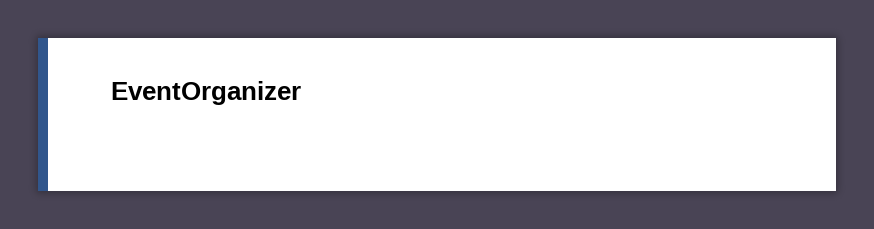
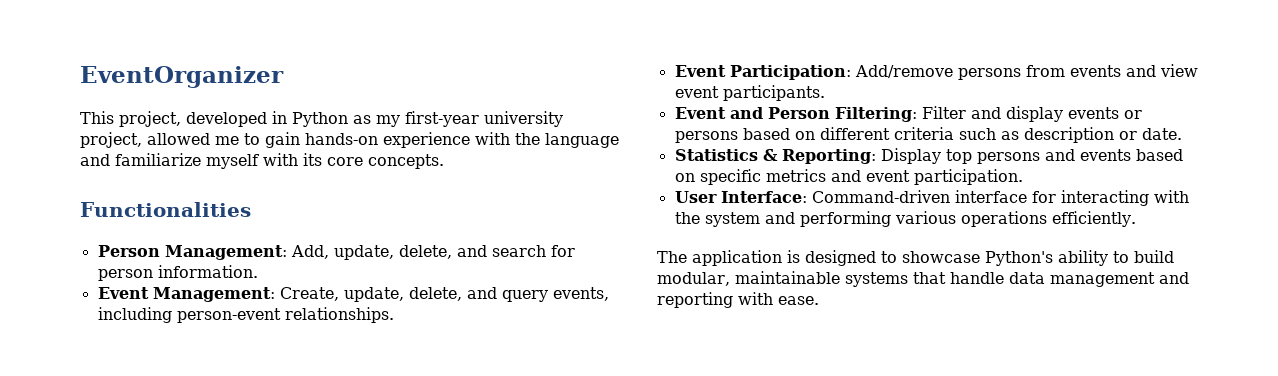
(301, 93) none -> [80,111,563,127] [80,132,619,148] [80,153,444,169] [80,202,251,217] [97,245,575,260] [97,265,258,281] [97,287,609,302] [97,307,394,323] [674,64,1198,80] [674,85,825,101] [674,106,1142,122] [674,127,1182,143] [674,148,1183,164] [674,169,1023,185] [674,190,1189,206] [674,211,1136,227] [657,250,1174,266] [657,271,1189,287] [657,292,819,308] // This project, developed in Python as my first-year university project, allowed me to gain hands-on experience with the language and familiarize myself with its core concepts. // Functionalities // Person Management: Add, update, delete, and search for person information. // Event Management: Create, update, delete, and query events, including person-event relationships. // Event Participation: Add/remove persons from events and view event participants. // Event and Person Filtering: Filter and display events or persons based on different criteria such as description or date. // Statistics & Reporting: Display top persons and events based on specific metrics and event participation. // User Interface: Command-driven interface for interacting with the system and performing various operations efficiently. // The application is designed to showcase Python's ability to build modular, maintainable systems that handle data management and reporting with ease.

